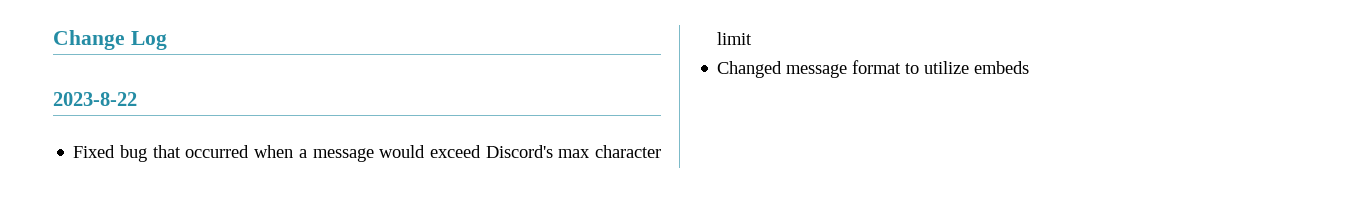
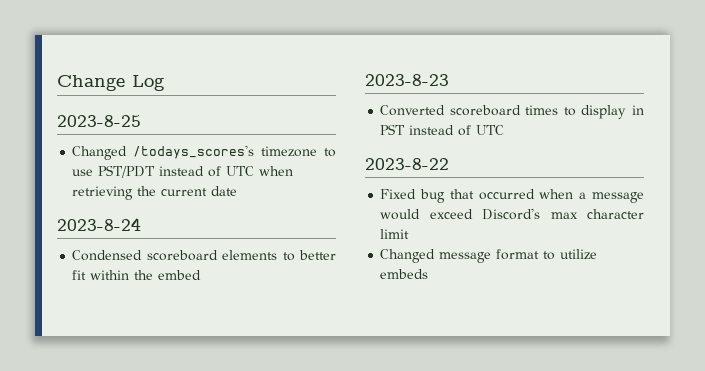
(167, 40) none -> [57,115,141,127] [72,145,336,160] [72,165,294,178] [72,186,238,200] [57,218,141,231] [72,250,336,261] [72,270,202,280] [365,74,449,86] [380,105,644,119] [380,124,505,136] // 2023-8-25 // Changed /todays_scores's timezone to use PST/PDT instead of UTC when retrieving the current date // 2023-8-24 // Condensed scoreboard elements to better fit within the embed // 2023-8-23 // Converted scoreboard times to display in PST instead of UTC

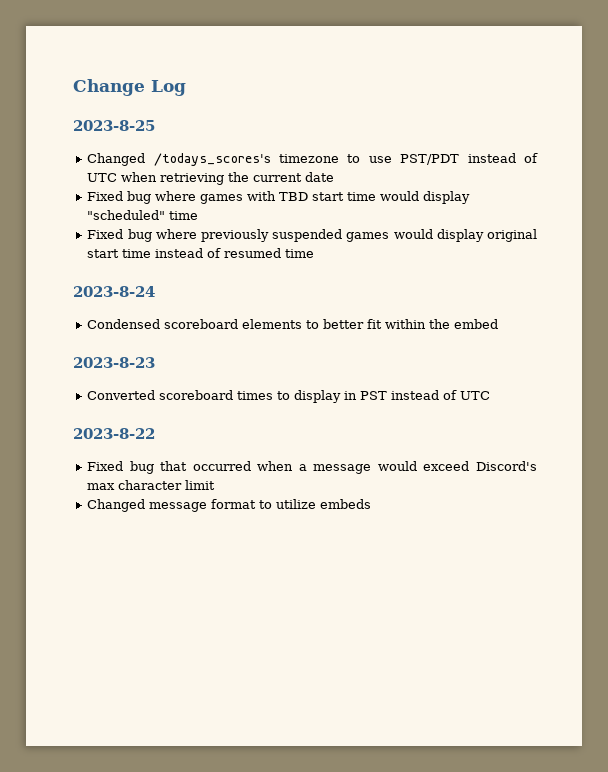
(238, 191) none -> [87,191,471,204] [87,210,199,220] [87,229,537,242] [87,248,315,258] // Fixed bug where games with TBD start time would display "scheduled" time // Fixed bug where previously suspended games would display original start time instead of resumed time

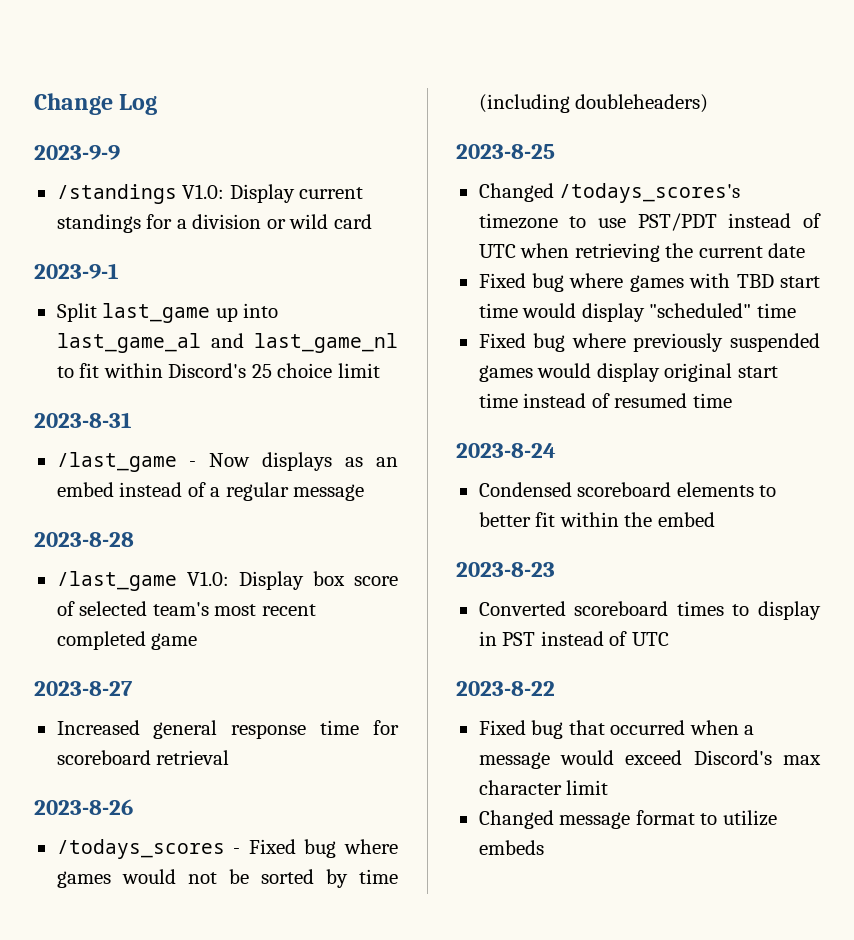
(186, 88) none -> [34,145,120,160] [56,184,364,204] [56,214,372,233] [34,263,119,279] [56,303,279,323] [56,333,398,353] [56,363,380,378] [34,412,132,428] [56,452,398,472] [56,482,365,501] [34,532,134,547] [56,571,399,591] [56,601,316,616] [56,631,198,650] [34,681,133,696] [56,720,399,739] [56,750,230,765] [34,799,133,815] [56,839,399,859] [56,869,398,888] [478,94,709,113] // 2023-9-9 // /standings V1.0: Display current standings for a division or wild card // 2023-9-1 // Split last_game up into last_game_al and last_game_nl to fit within Discord's 25 choice limit // 2023-8-31 // /last_game - Now displays as an embed instead of a regular message // 2023-8-28 // /last_game V1.0: Display box score of selected team's most recent completed game // 2023-8-27 // Increased general response time for scoreboard retrieval // 2023-8-26 // /todays_scores - Fixed bug where games would not be sorted by time (including doubleheaders)

